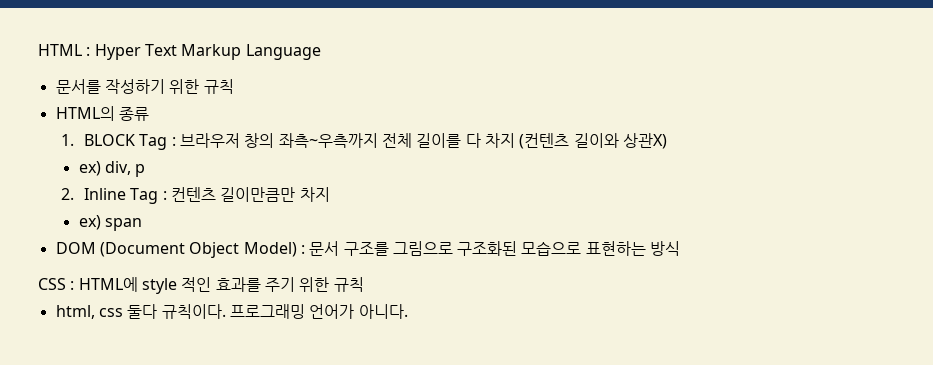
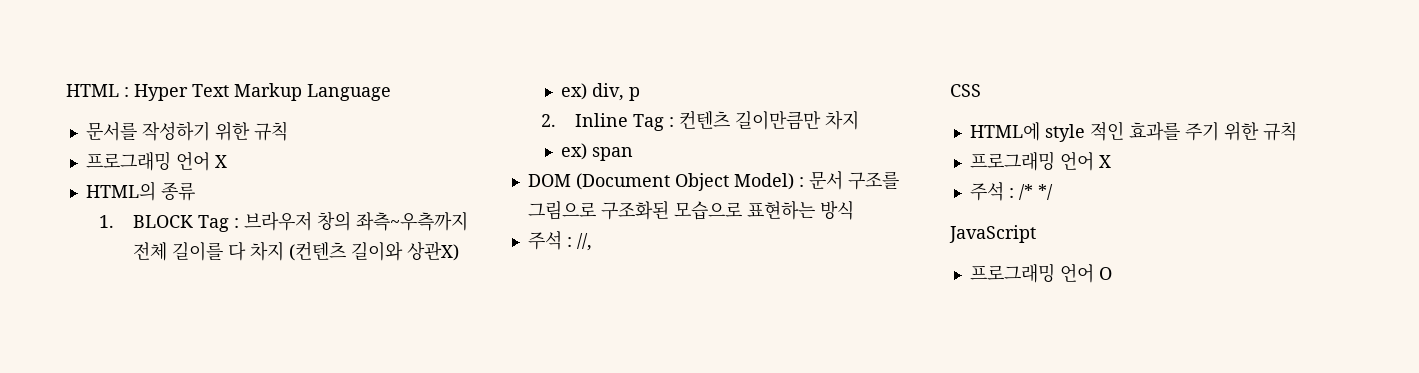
(234, 86) none -> [85,151,227,171] // 프로그래밍 언어 X
(681, 248) none -> [527,231,592,251] // 주석 : //,
[70,281,75,290] : -> (981, 90) //
[55,304,408,319] html, css 둘다 규칙이다. 프로그래밍 언어가 아니다. -> [969,151,1111,171] [969,182,1053,201] [949,225,1036,243] [969,263,1112,283] 프로그래밍 언어 X // 주석 : /* */ // JavaScript // 프로그래밍 언어 O

